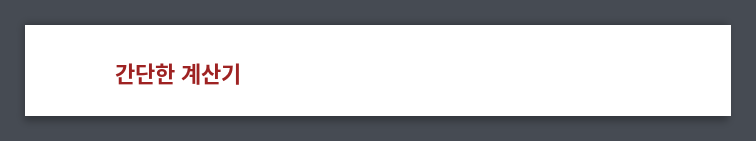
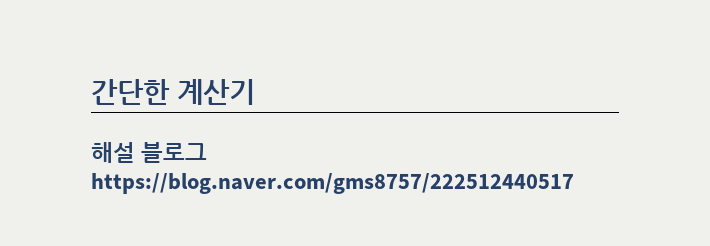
(241, 74) none -> [91,142,208,163] [91,173,574,194] // 해설 블로그 https://blog.naver.com/gms8757/222512440517

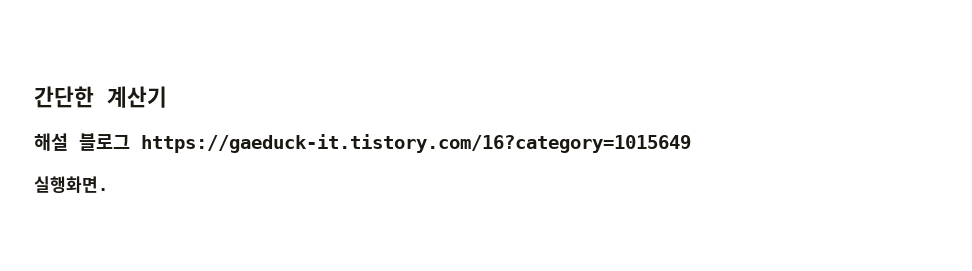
[91,173,574,194] https://blog.naver.com/gms8757/222512440517 -> [141,134,691,153] [34,176,108,193] https://gaeduck-it.tistory.com/16?category=1015649 // 실행화면.

